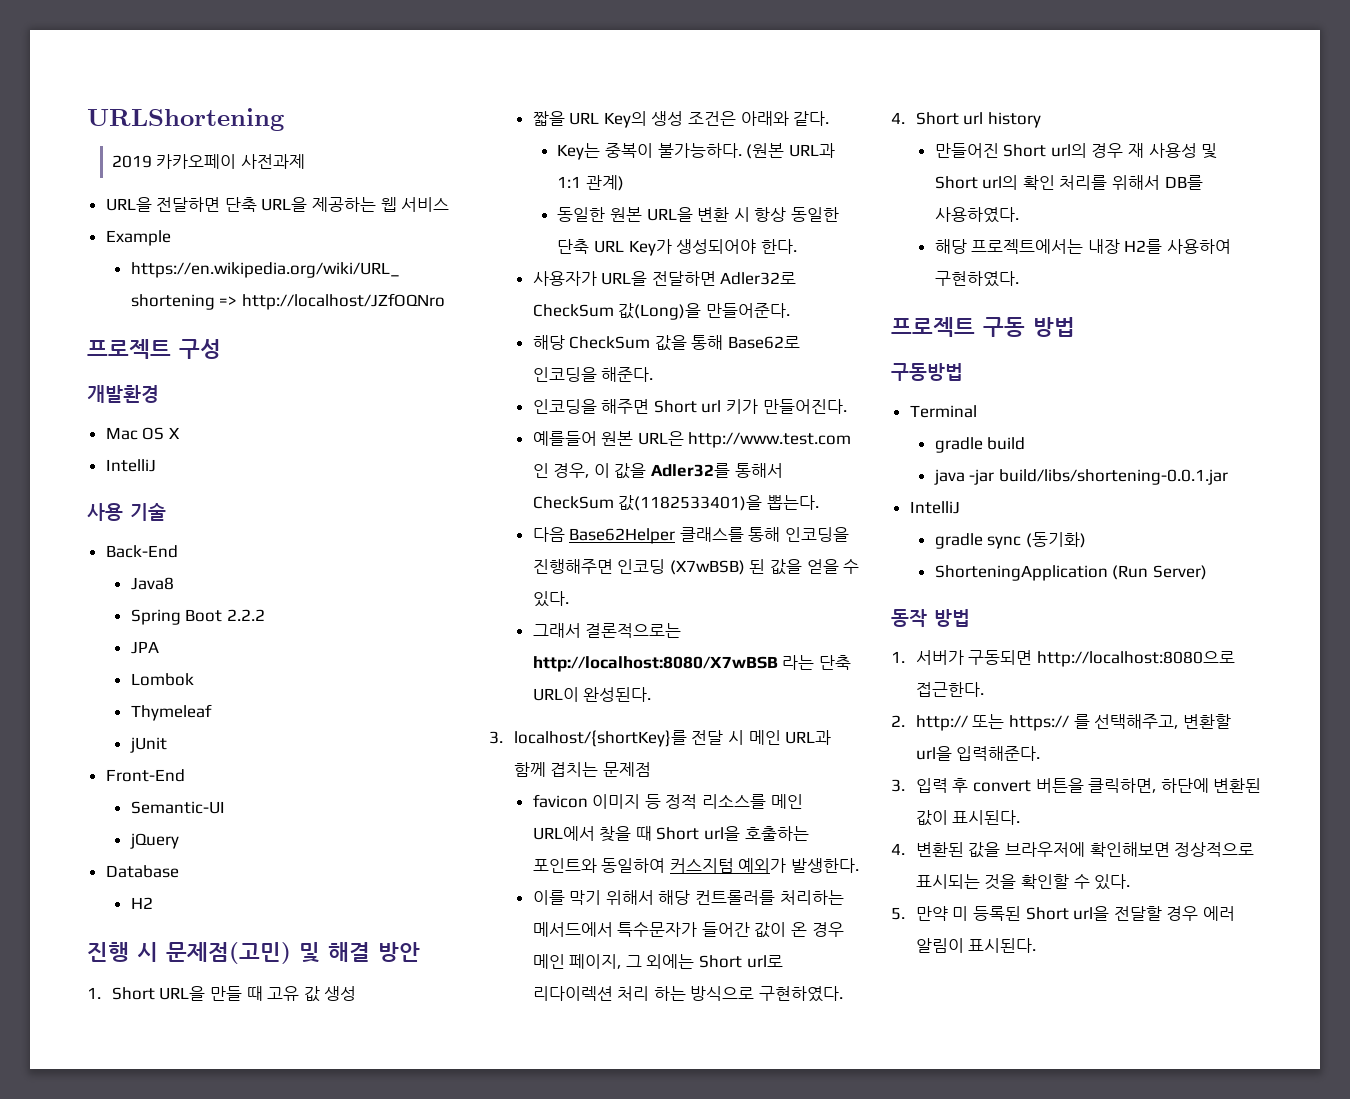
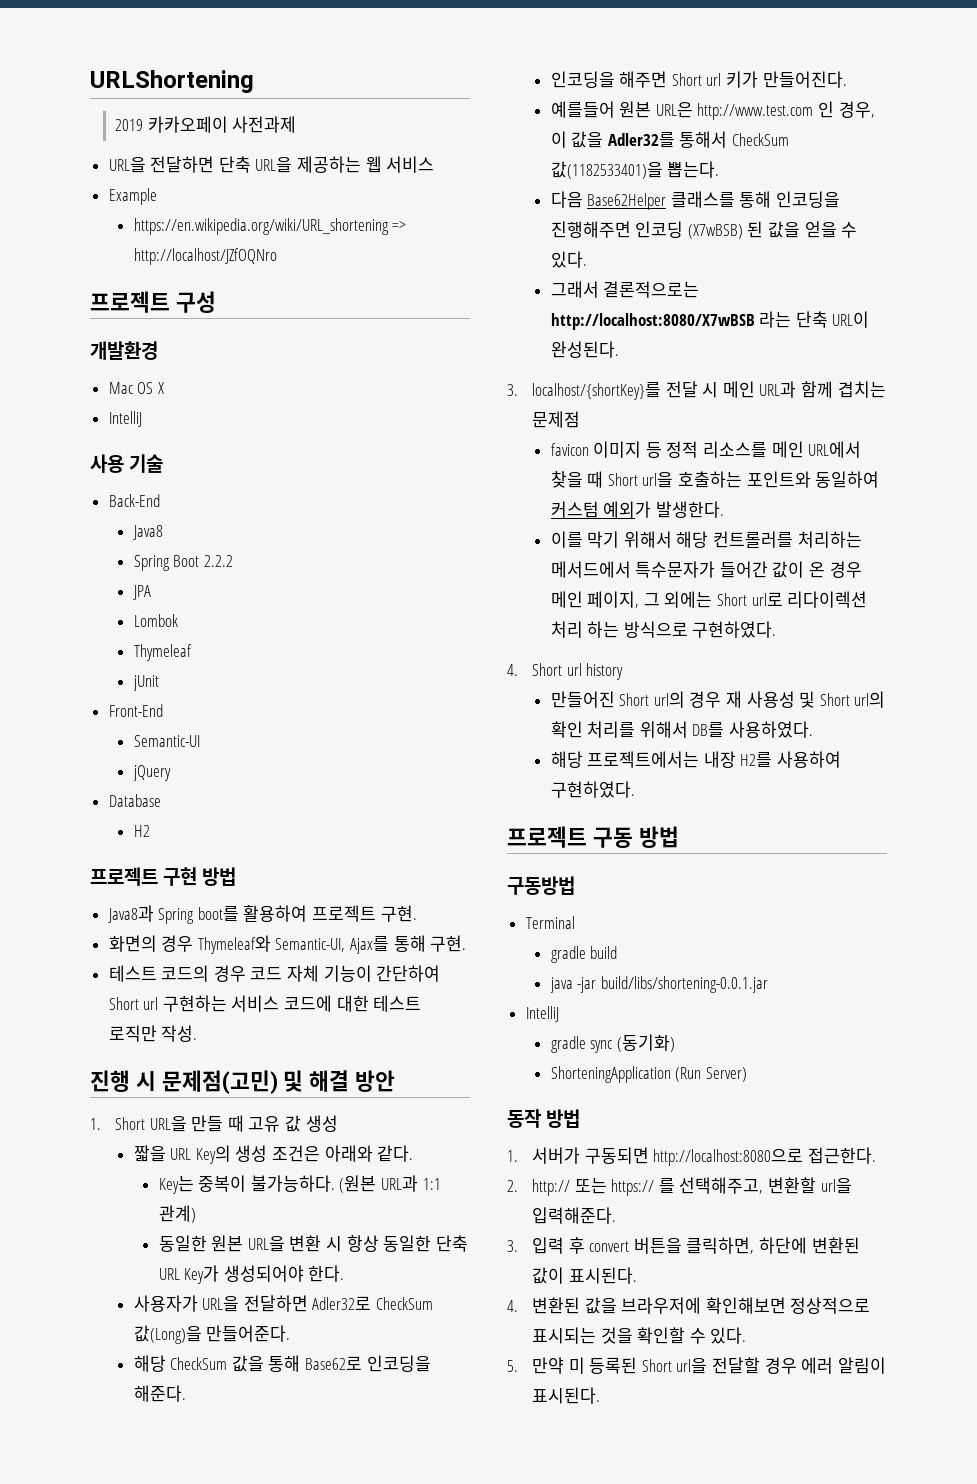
(153, 903) none -> [90,867,237,886] [107,905,417,924] [108,935,467,954] [108,965,441,982] [108,995,422,1012] [108,1025,198,1042] // 프로젝트 구현 방법 // Java8과 Spring boot를 활용하여 프로젝트 구현. // 화면의 경우 Thymeleaf와 Semantic-UI, Ajax를 통해 구현. // 테스트 코드의 경우 코드 자체 기능이 간단하여 Short url 구현하는 서비스 코드에 대한 테스트 로직만 작성.
[669,858,734,873] 커스지텀 -> [550,501,599,518] 커스텀

